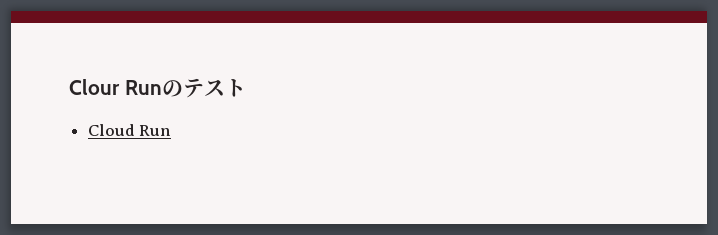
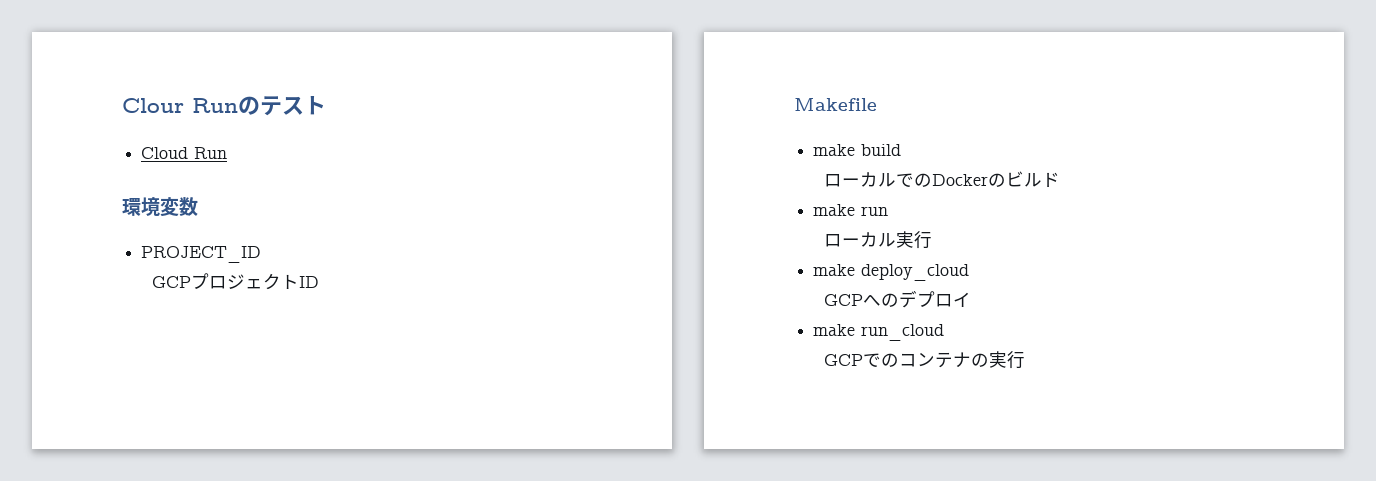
(172, 130) none -> [122,197,198,217] [141,246,262,263] [152,273,320,290] [794,98,877,111] [813,144,902,156] [824,171,1061,187] [813,204,889,216] [824,231,933,249] [813,264,970,281] [824,290,972,308] [813,324,945,341] [824,351,1026,369] // 環境変数 // PROJECT_ID // GCPプロジェクトID // Makefile // make build // ローカルでのDockerのビルド // make run // ローカル実行 // make deploy_cloud // GCPへのデプロイ // make run_cloud // GCPでのコンテナの実行

